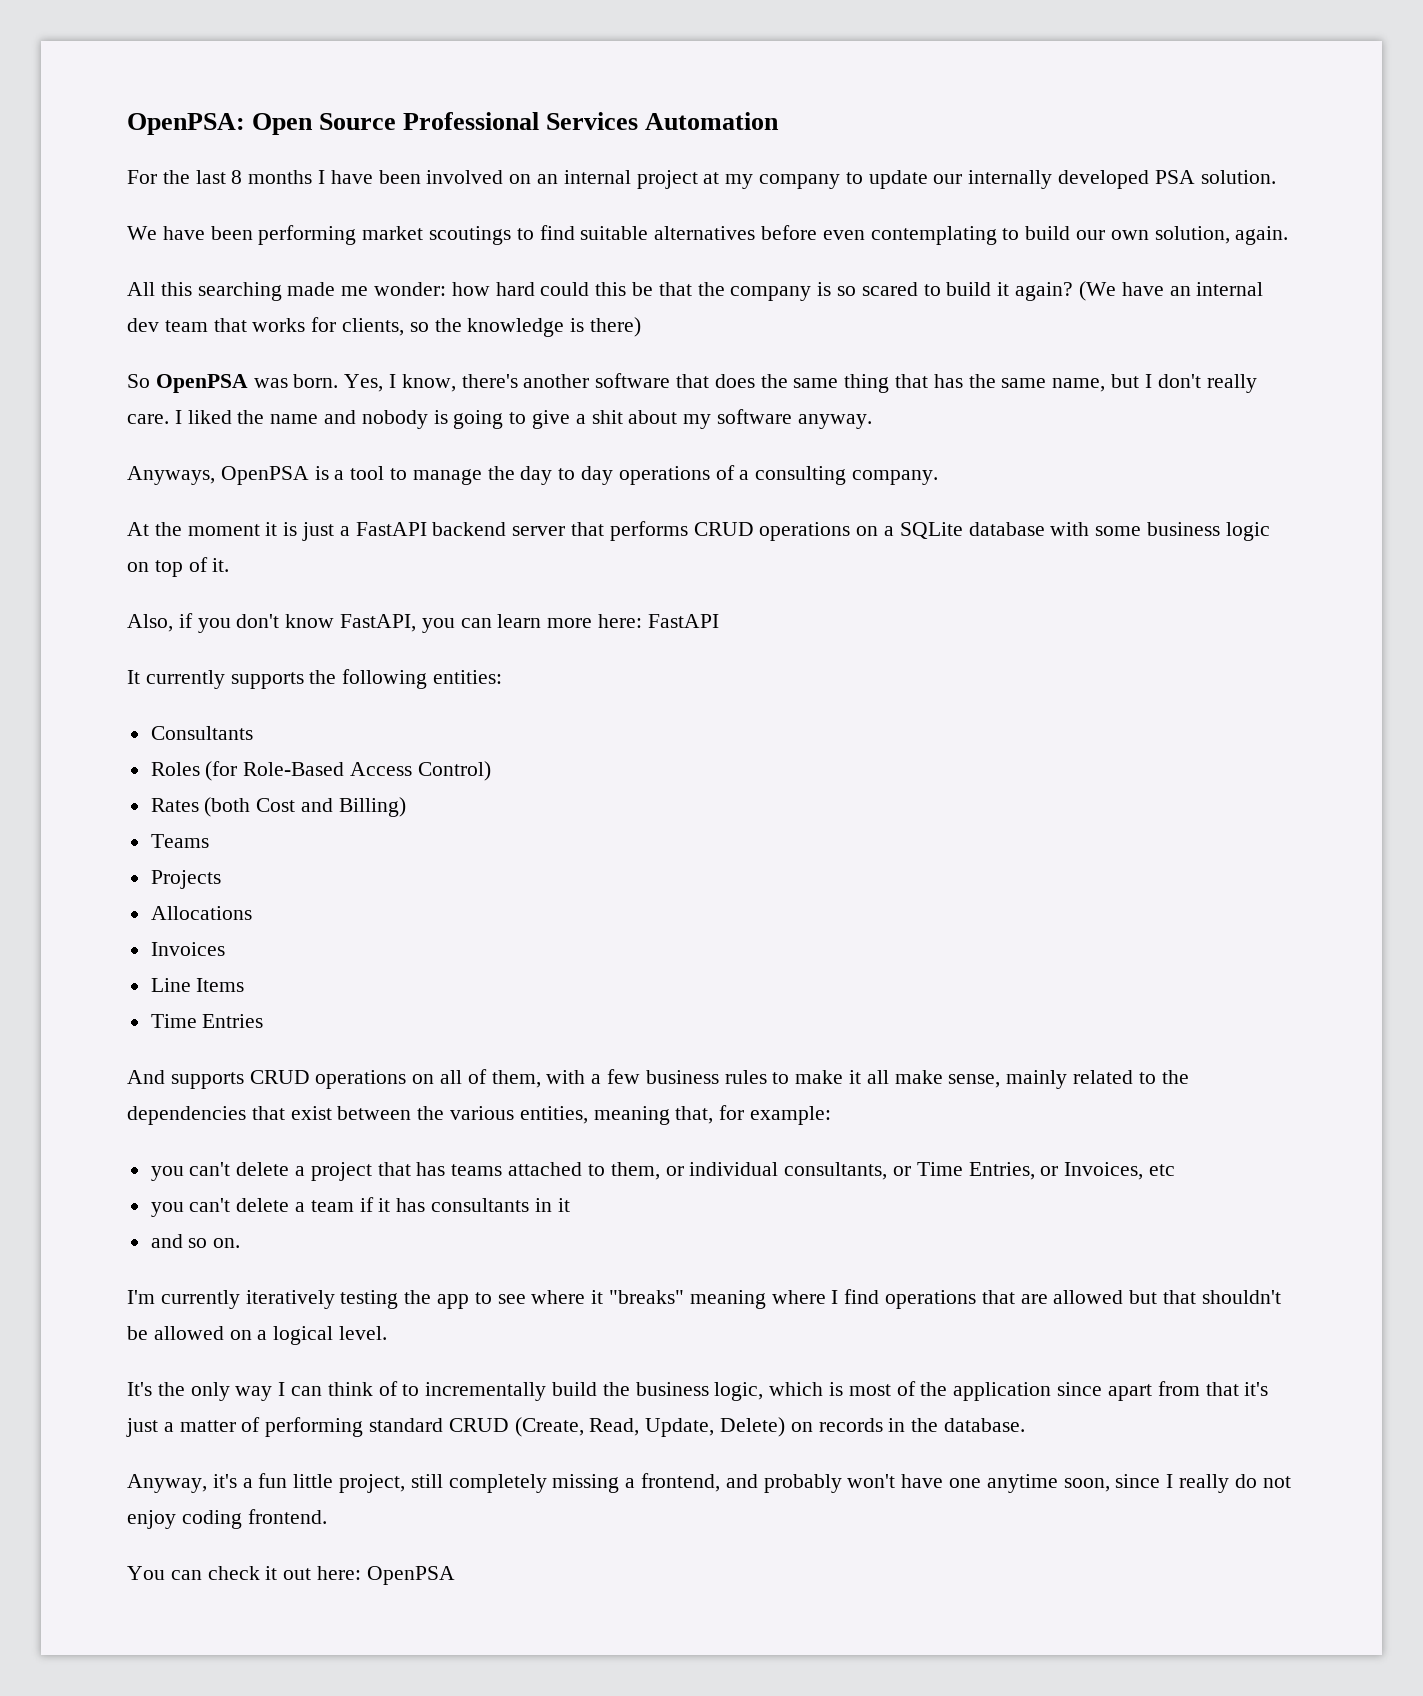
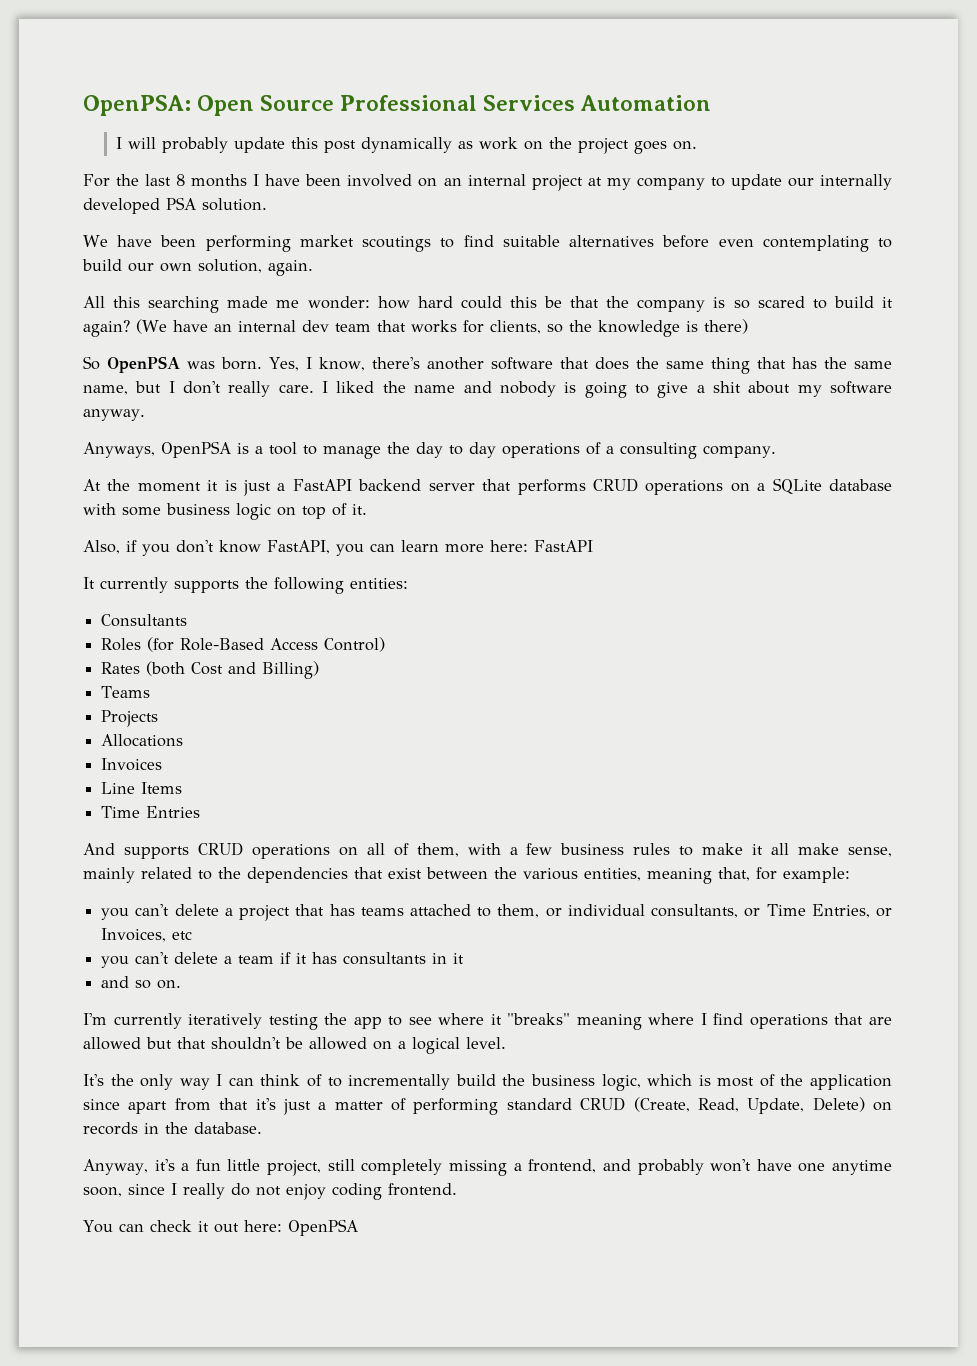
(780, 121) none -> [115,137,697,154] // I will probably update this post dynamically as work on the project goes on.

